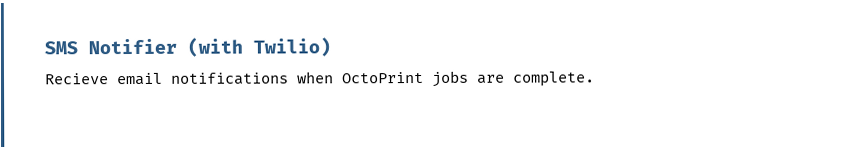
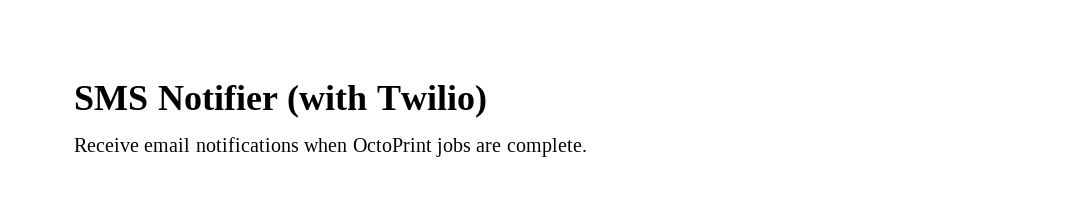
[44,73,109,85] Recieve -> [74,138,139,152] Receive

